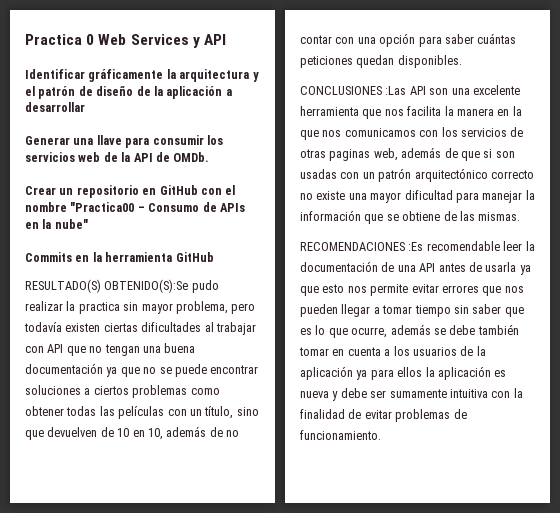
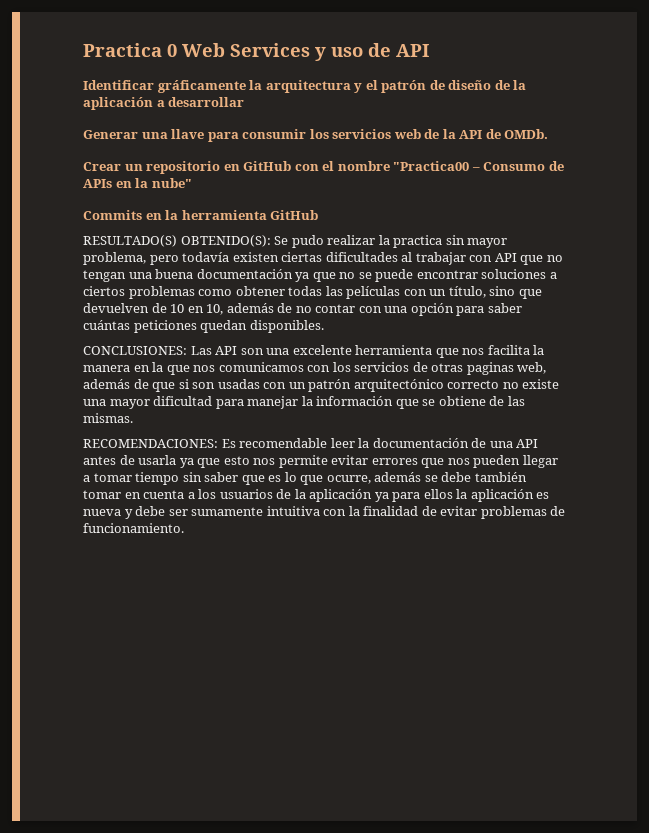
(200, 42) none -> [331,43,391,57] uso de
[104,279,189,293] OBTENIDO(S):Se -> [180,235,289,247] OBTENIDO(S): Se
[300,86,407,95] CONCLUSIONES :Las -> [83,346,212,355] CONCLUSIONES: Las
[300,242,424,251] RECOMENDACIONES :Es -> [83,439,236,448] RECOMENDACIONES: Es

